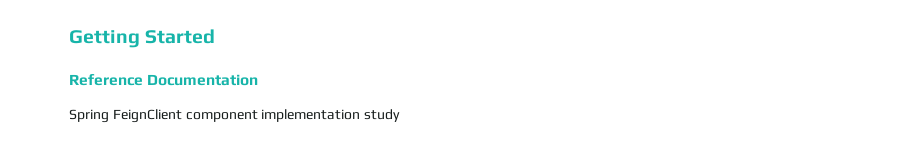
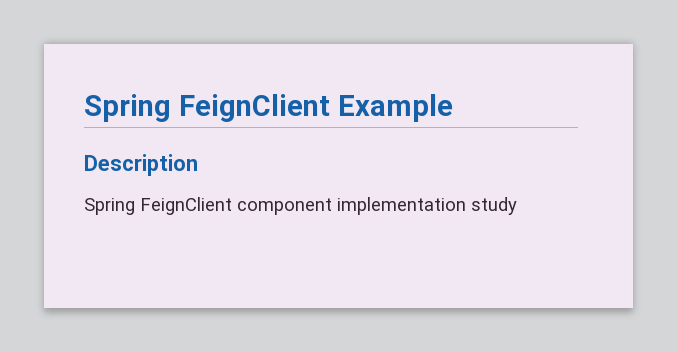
[69,29,216,48] [69,74,259,86] Getting Started // Reference Documentation -> [84,94,453,122] [84,154,198,176] Spring FeignClient Example // Description

